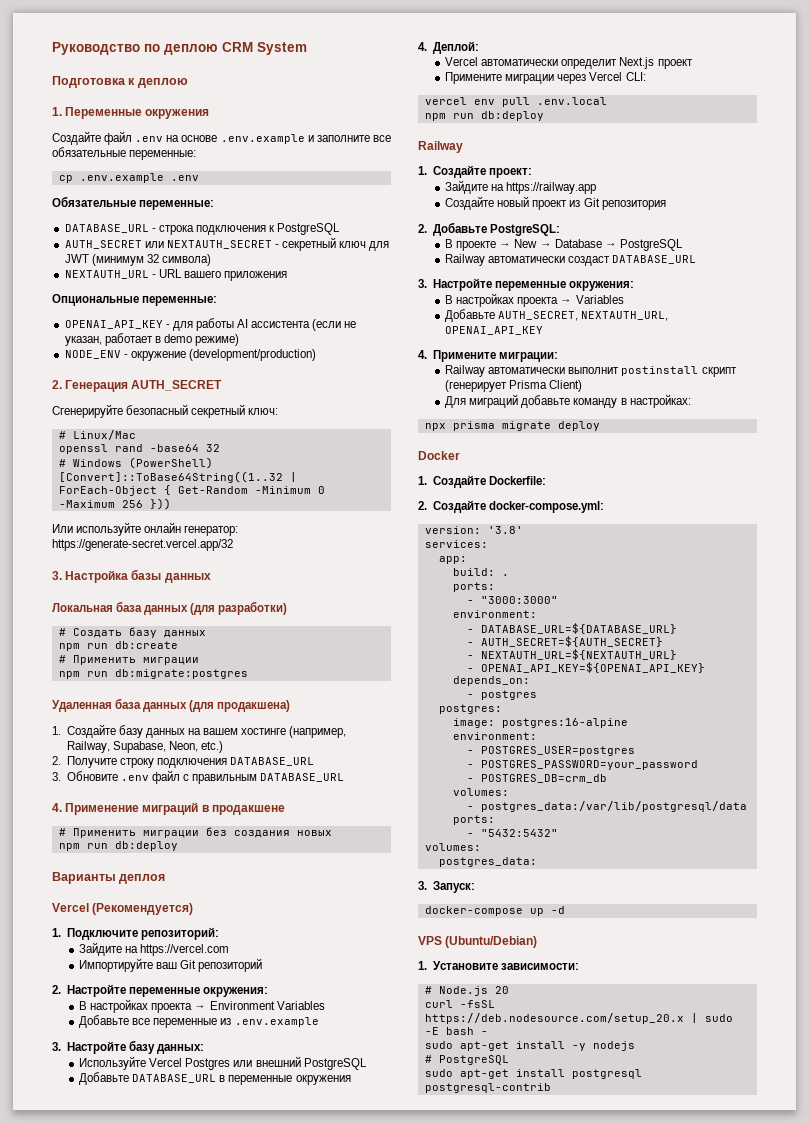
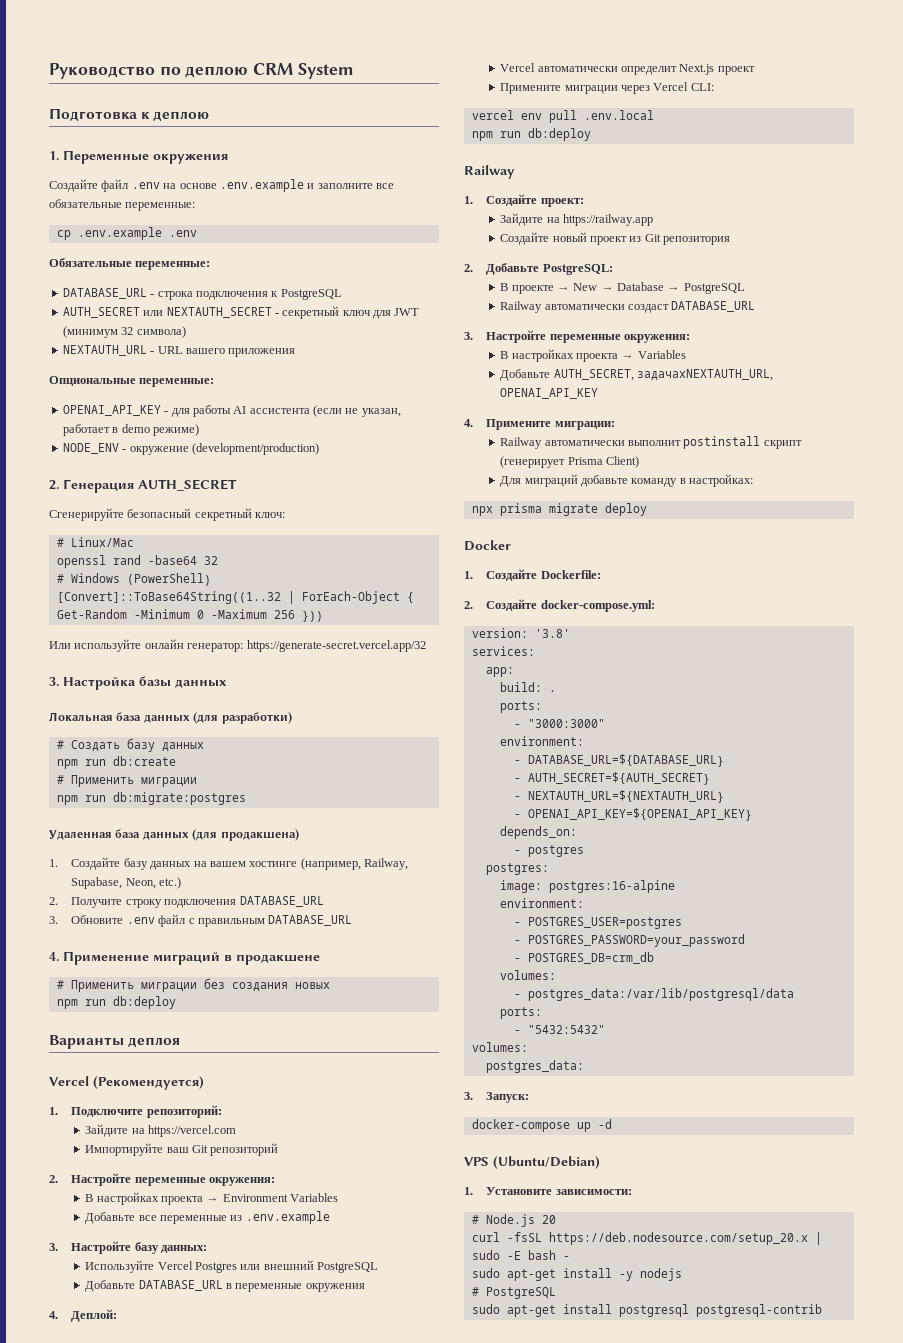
[581,311,669,321] NEXTAUTH_URL, -> [636,369,773,381] задачахNEXTAUTH_URL,

